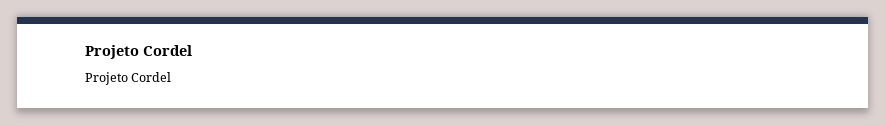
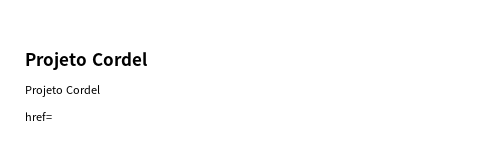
(172, 77) none -> [25,112,52,121] // href=

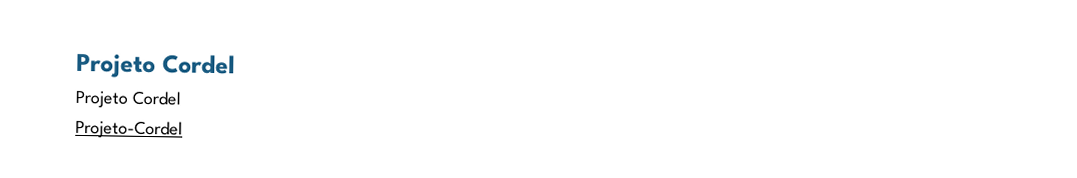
[25,112,52,121] href= -> [75,119,183,139] Projeto-Cordel

